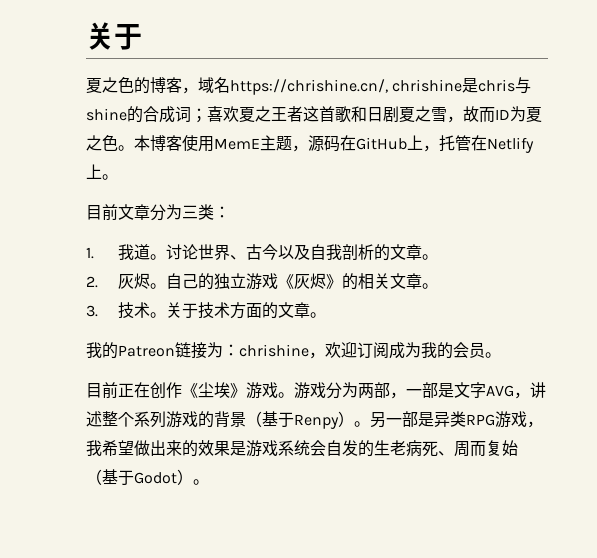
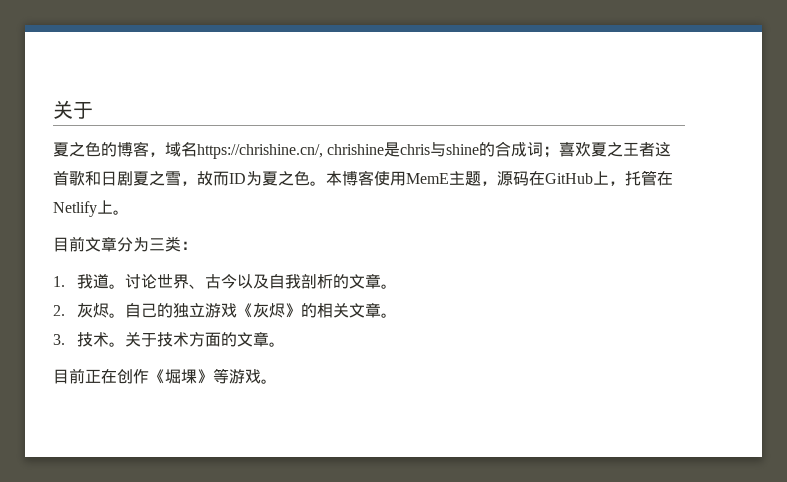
[86,342,501,359] [86,382,546,399] [86,411,543,429] [86,440,518,457] [86,469,193,485] 我的Patreon链接为：chrishine，欢迎订阅成为我的会员。 // 目前正在创作《尘埃》游戏。游戏分为两部，一部是文字AVG，讲述整个系列游戏的背景（基于Renpy）。另一部是异类RPG游戏，我希望做出来的效果是游戏系统会自发的生老病死、周而复始（基于Godot） -> [53,368,261,384] 目前正在创作《堀堁》等游戏

